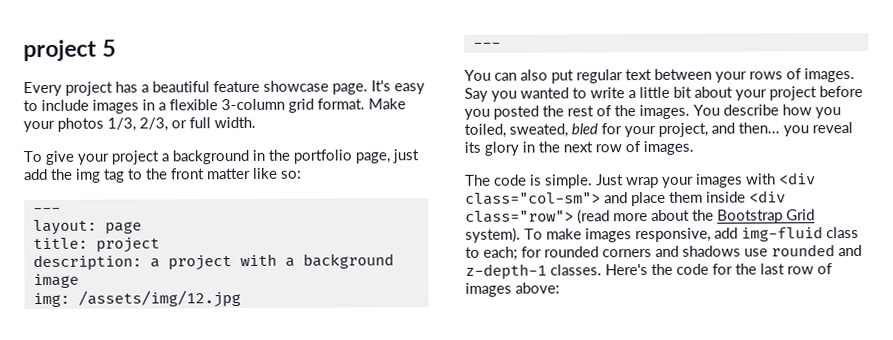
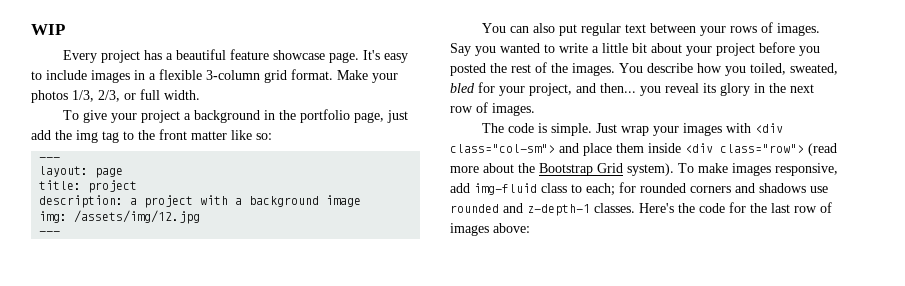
[23,39,117,62] project 5 -> [31,24,65,35] WIP

